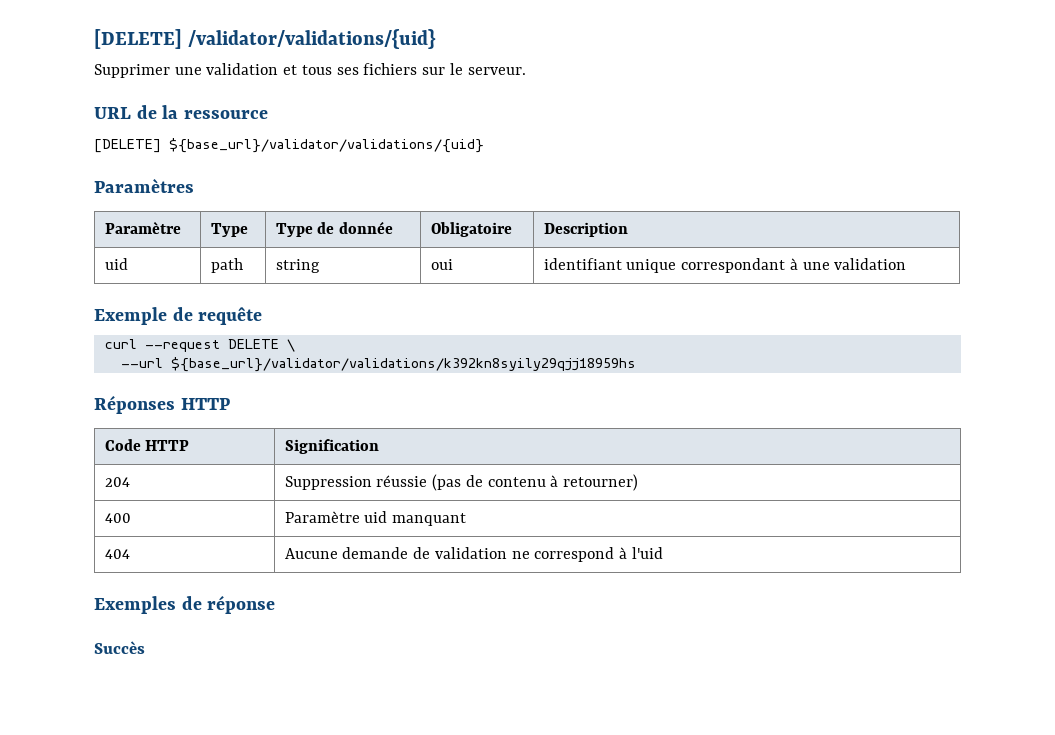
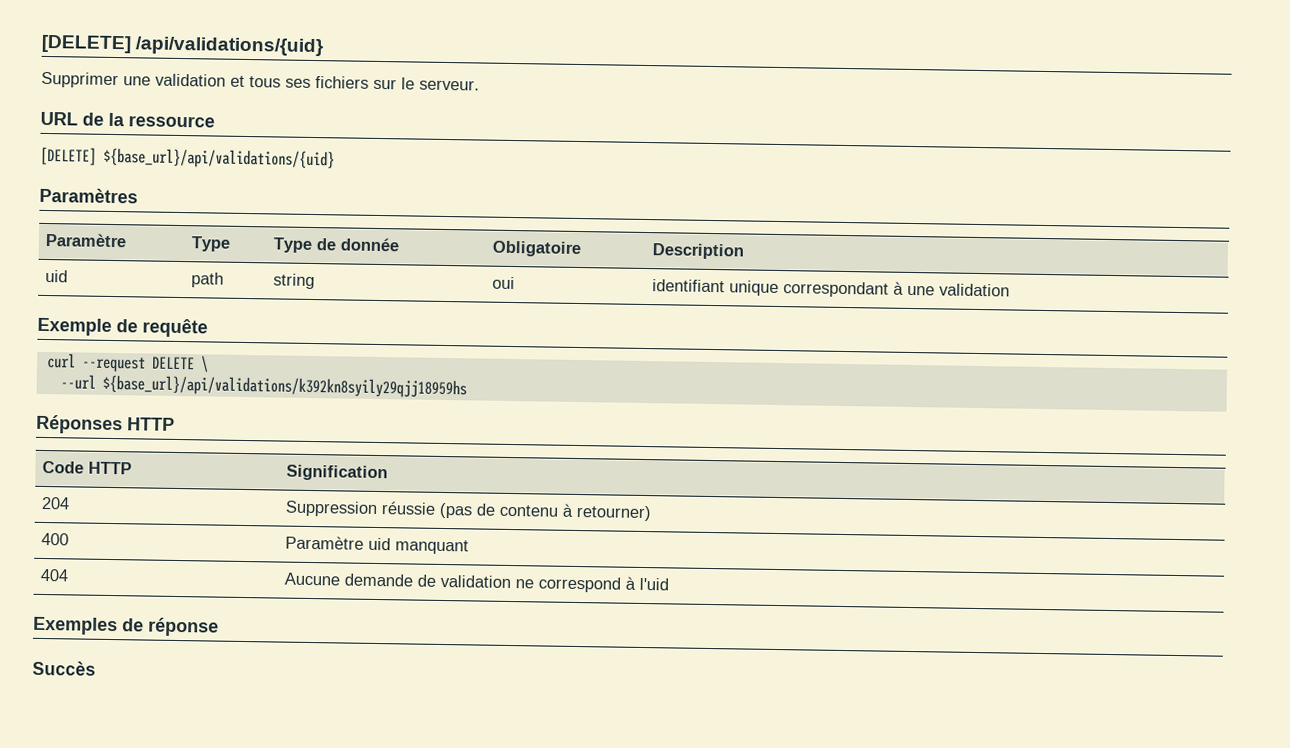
[94,29,436,49] [DELETE] /validator/validations/{uid} -> [41,34,325,57] [DELETE] /api/validations/{uid}
[169,138,484,153] ${base_url}/validator/validations/{uid} -> [103,147,335,170] ${base_url}/api/validations/{uid}
[170,357,636,372] ${base_url}/validator/validations/k392kn8syily29qjj18959hs -> [101,374,467,399] ${base_url}/api/validations/k392kn8syily29qjj18959hs

